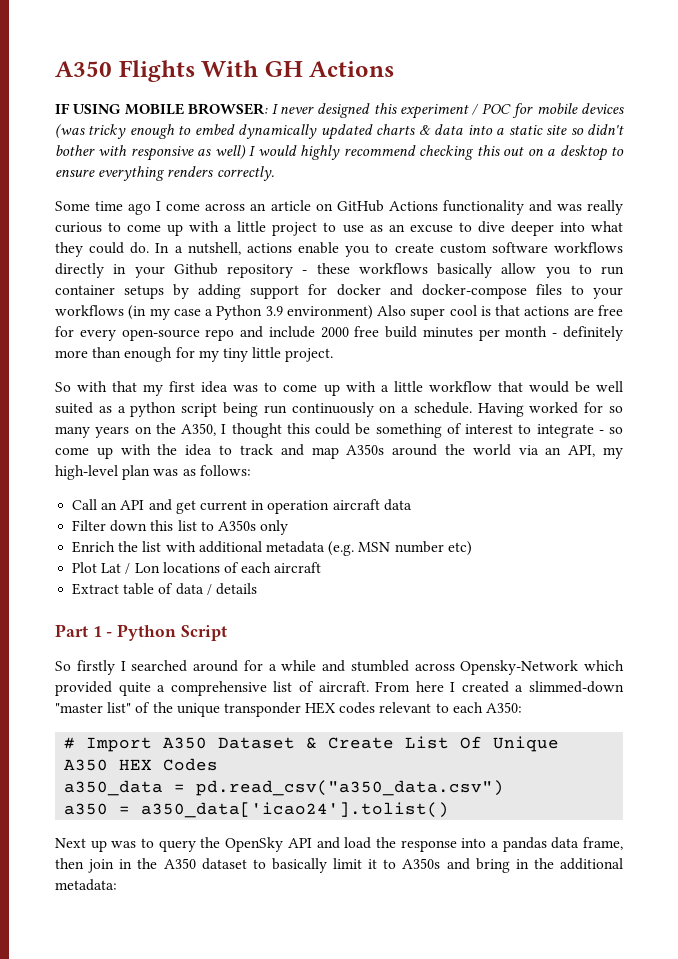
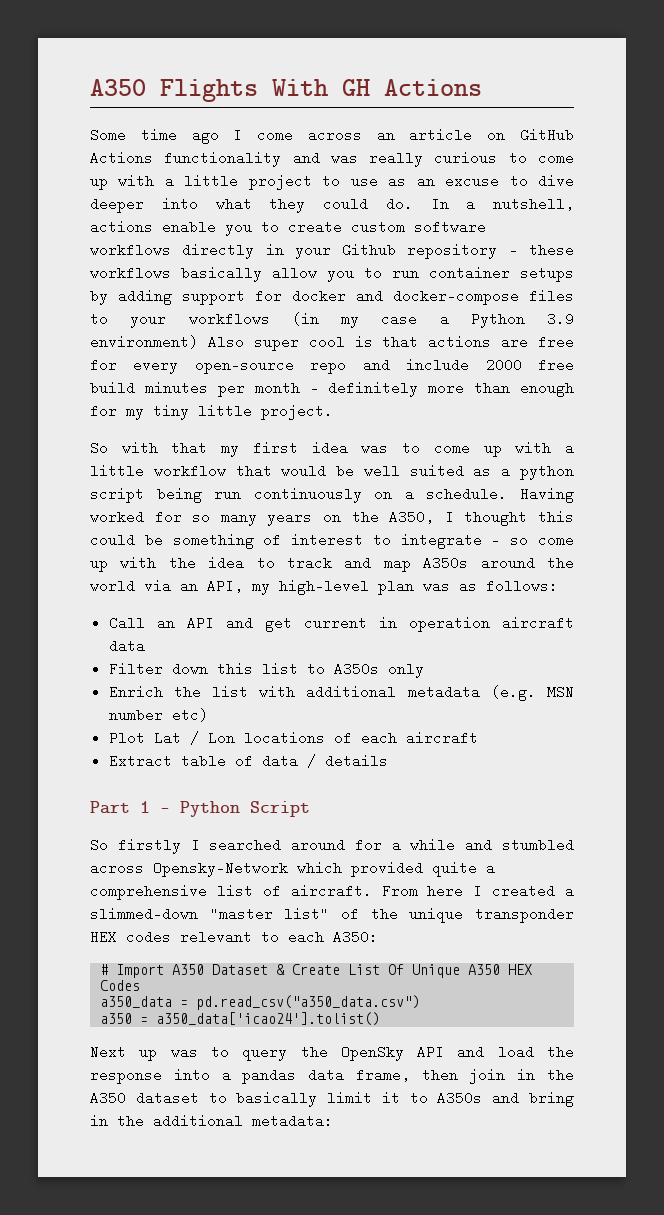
[55,103,624,119] [55,124,625,140] [55,145,625,161] [55,166,274,181] // IF USING MOBILE BROWSER: I never designed this experiment / POC for mobile devices (was tricky enough to embed dynamically updated charts & data into a static site so didn't bother with responsive as well) I would highly recommend checking this out on a desktop to ensure everything renders correctly. -> (482, 87) none

